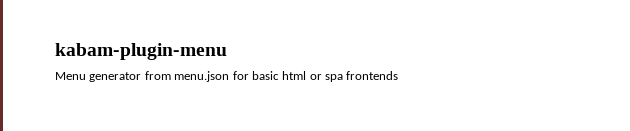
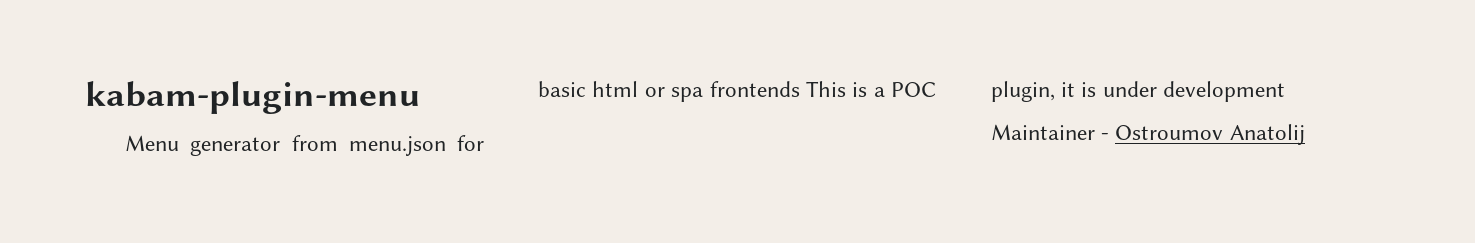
(399, 75) none -> [805,81,1285,102] [991,124,1305,145] This is a POC plugin, it is under development // Maintainer - Ostroumov Anatolij

